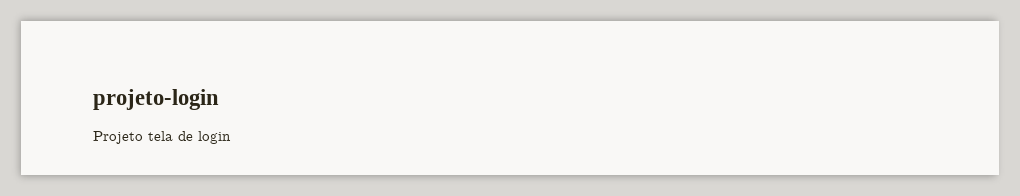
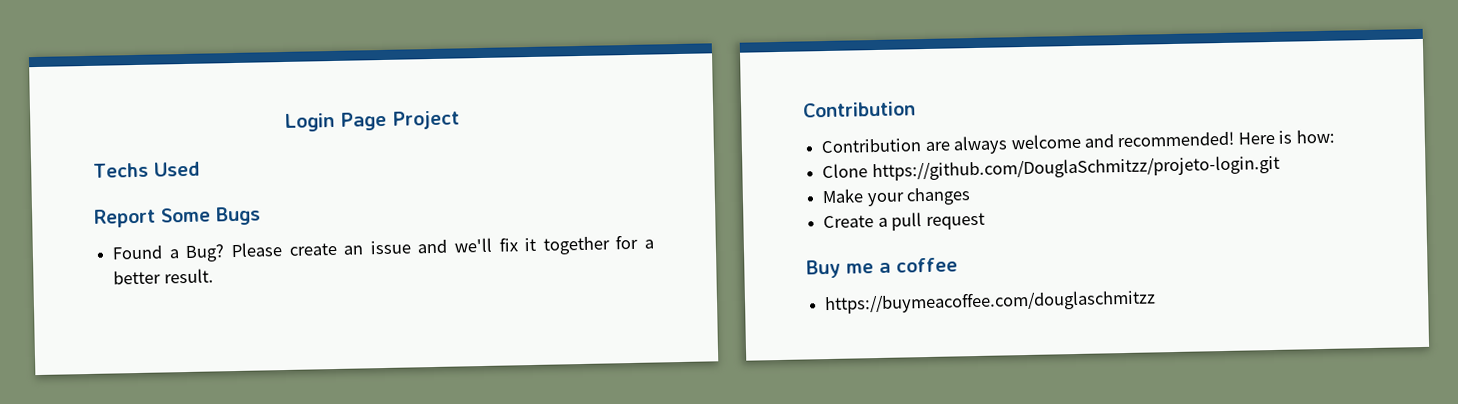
[93,89,219,110] [93,131,231,144] projeto-login // Projeto tela de login -> [284,110,460,132] [93,161,200,178] [94,206,261,228] [112,234,655,263] [113,268,214,285] [803,101,916,118] [821,129,1335,155] [822,154,1280,182] [822,187,972,207] [823,212,985,231] [806,257,958,279] [824,289,1157,315] Login Page Project // Techs Used // Report Some Bugs // Found a Bug? Please create an issue and we'll fix it together for a better result. // Contribution // Contribution are always welcome and recommended! Here is how: // Clone https://github.com/DouglaSchmitzz/projeto-login.git // Make your changes // Create a pull request // Buy me a coffee // https://buymeacoffee.com/douglaschmitzz

